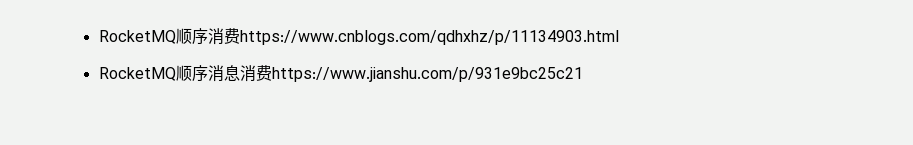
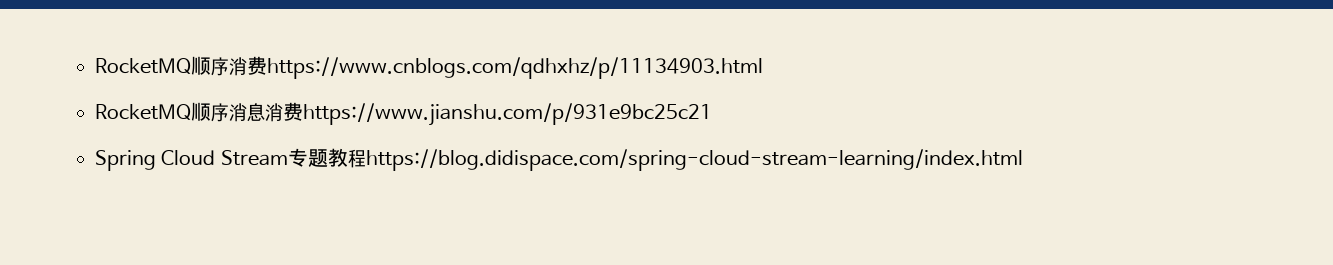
(583, 74) none -> [95,148,1023,171] // Spring Cloud Stream专题教程https://blog.didispace.com/spring-cloud-stream-learning/index.html

